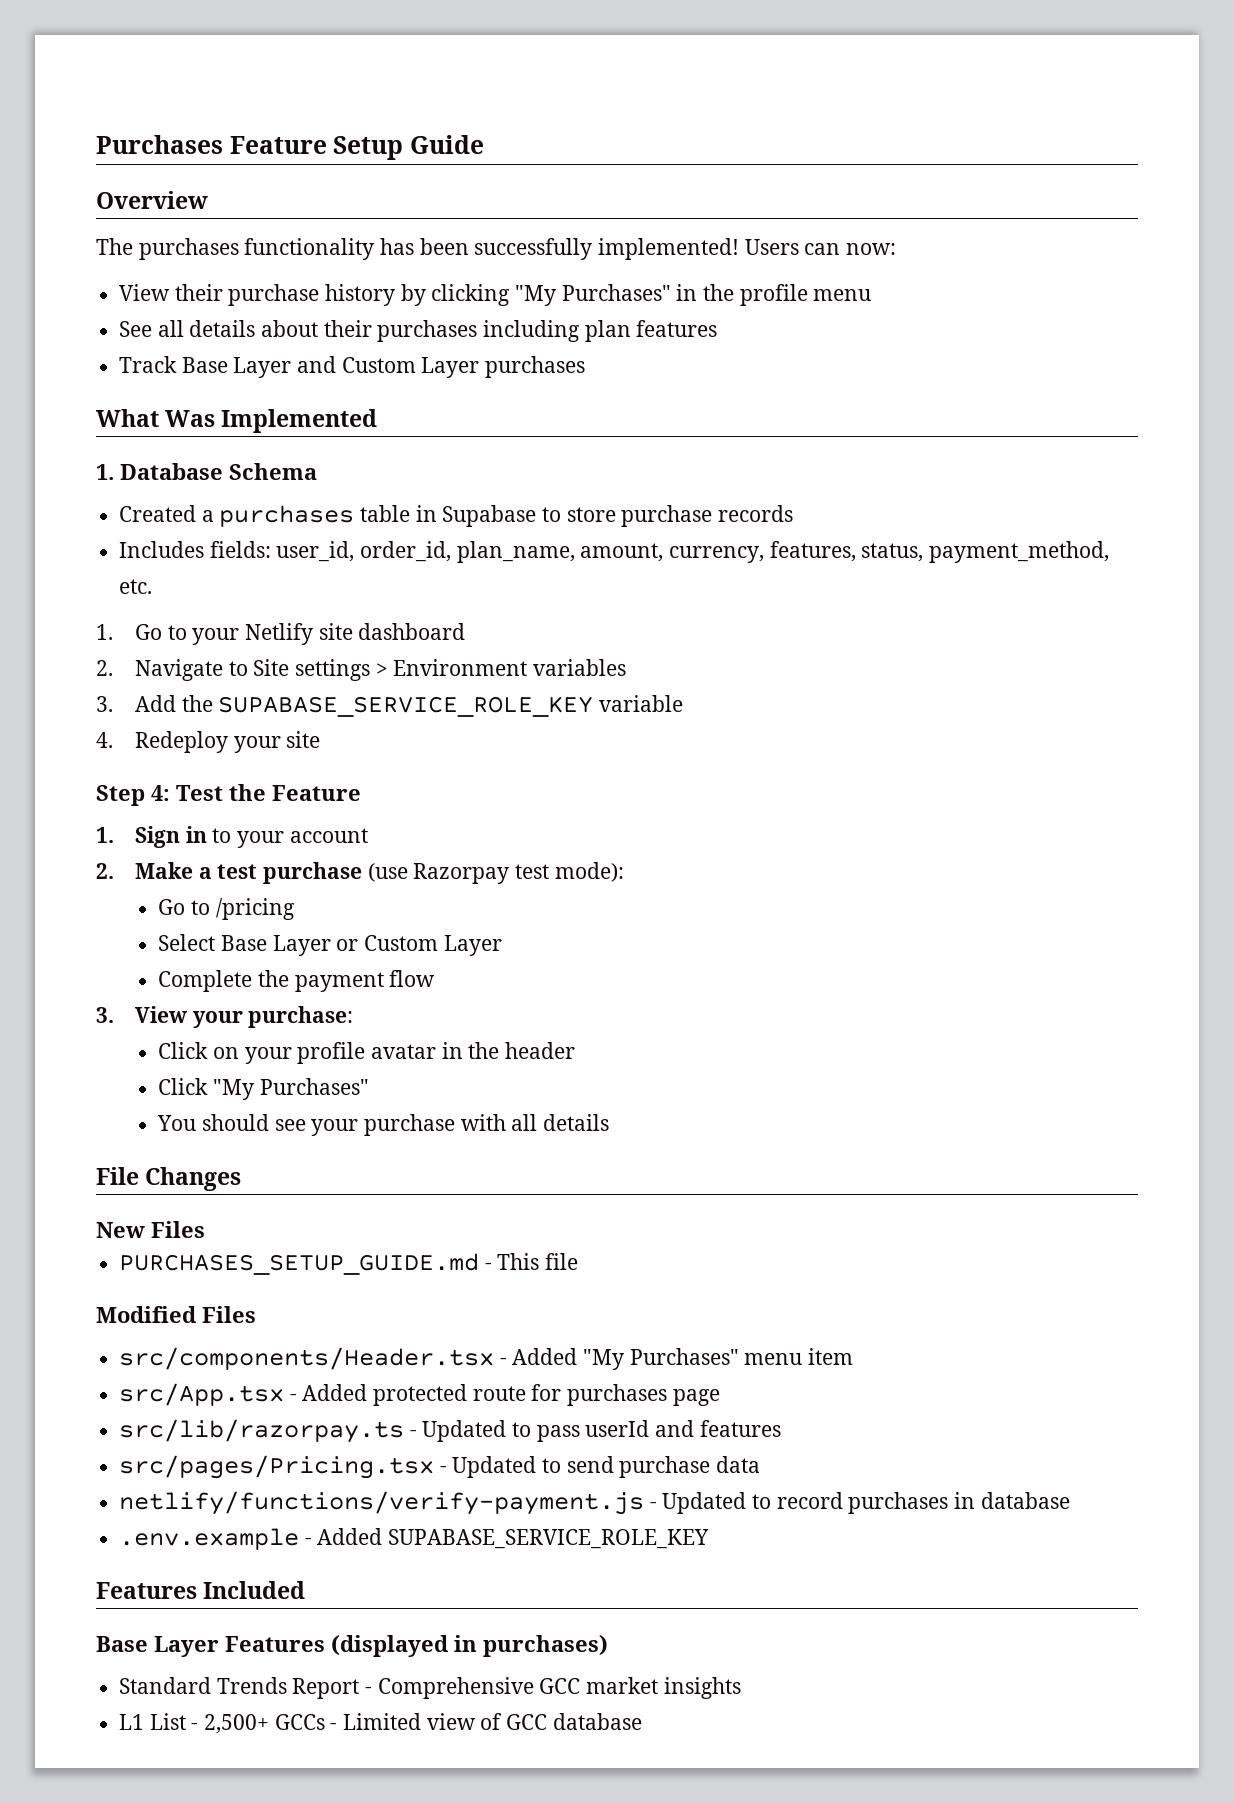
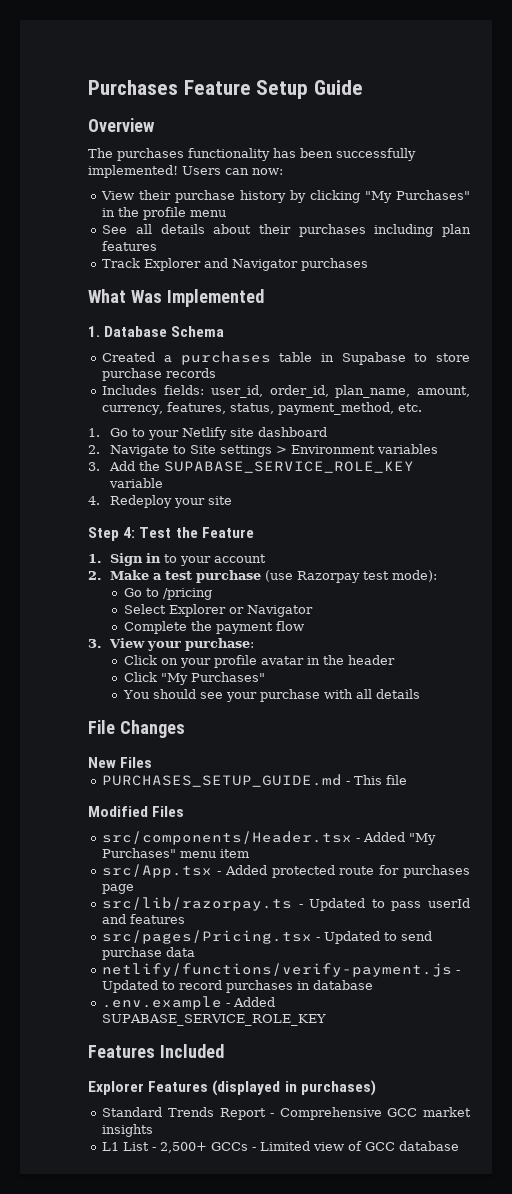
[181,356,480,378] Base Layer and Custom Layer -> [144,258,299,271] Explorer and Navigator
[220,935,502,956] Base Layer or Custom Layer -> [168,604,313,617] Explorer or Navigator
[96,1636,219,1657] Base Layer -> [88,1081,144,1095] Explorer

